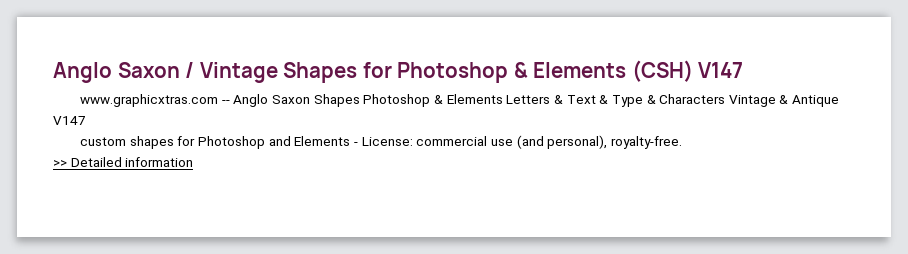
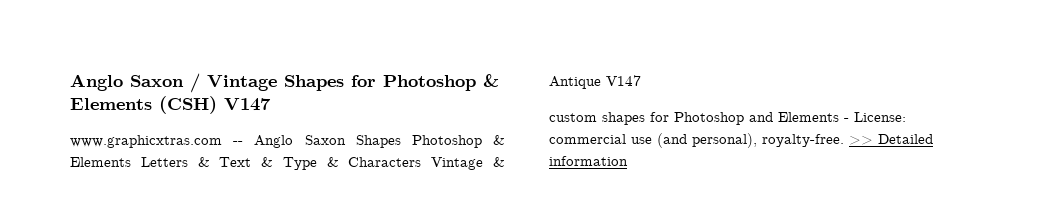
(682, 142) // -> (844, 140) none

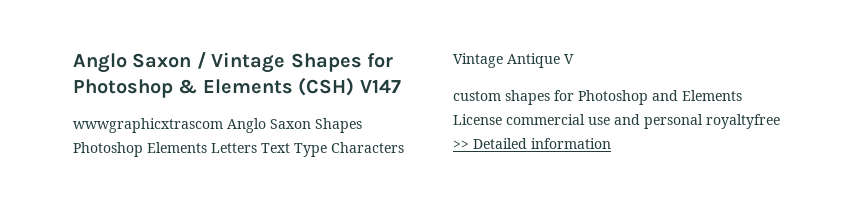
[70,135,244,148] www.graphicxtras.com -- -> [73,118,223,133] wwwgraphicxtrascom
[493,135,506,145] & -> (143, 149) none
[197,157,505,170] [549,75,641,89] & Text & Type & Characters Vintage & Antique V147 -> [261,142,404,157] [453,53,574,68] Text Type Characters Vintage Antique V
[844,112,906,122] [549,133,844,148] - License: commercial use (and personal), royalty-free. -> [453,114,780,129] License commercial use and personal royaltyfree

